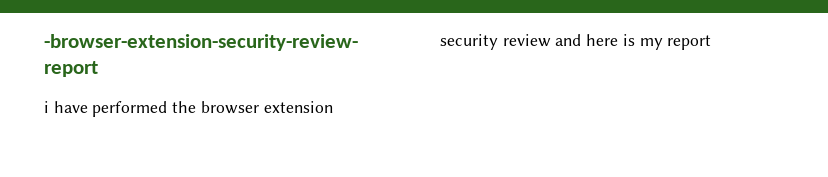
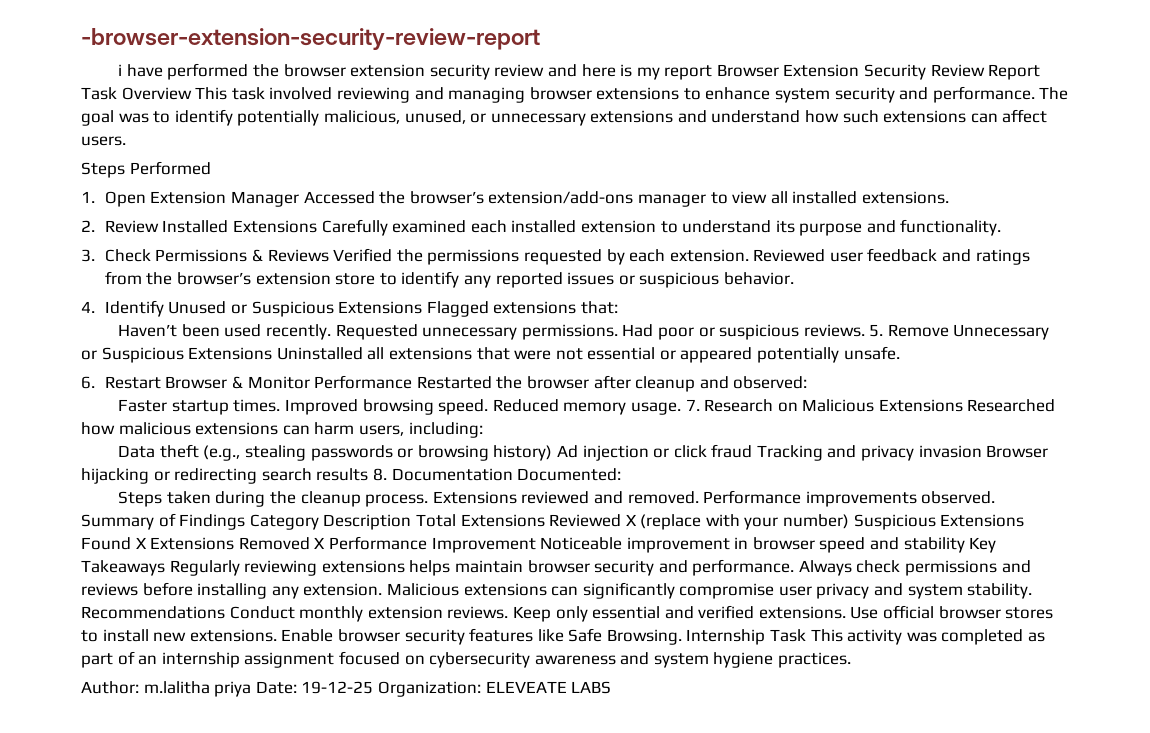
(712, 42) none -> [716,64,1041,80] [81,86,1069,103] [81,109,1048,126] [81,136,126,146] [81,161,211,178] [81,191,949,207] [81,219,1002,236] [81,248,1030,265] [104,271,794,288] [81,300,618,317] [118,324,1050,340] [81,346,900,363] [81,375,808,392] [118,399,1056,415] [81,422,483,438] [118,444,1049,461] [81,468,622,484] [118,490,996,507] [81,513,1025,530] [81,536,997,553] [81,559,1031,576] [81,582,1033,599] [81,605,1054,622] [81,628,1046,645] [81,651,852,668] [81,681,612,697] Browser Extension Security Review Report Task Overview This task involved reviewing and managing browser extensions to enhance system security and performance. The goal was to identify potentially malicious, unused, or unnecessary extensions and understand how such extensions can affect users. // Steps Performed // 1. Open Extension Manager Accessed the browser’s extension/add-ons manager to view all installed extensions. // 2. Review Installed Extensions Carefully examined each installed extension to understand its purpose and functionality. // 3. Check Permissions & Reviews Verified the permissions requested by each extension. Reviewed user feedback and ratings from the browser’s extension store to identify any reported issues or suspicious behavior. // 4. Identify Unused or Suspicious Extensions Flagged extensions that: // Haven’t been used recently. Requested unnecessary permissions. Had poor or suspicious reviews. 5. Remove Unnecessary or Suspicious Extensions Uninstalled all extensions that were not essential or appeared potentially unsafe. // 6. Restart Browser & Monitor Performance Restarted the browser after cleanup and observed: // Faster startup times. Improved browsing speed. Reduced memory usage. 7. Research on Malicious Extensions Researched how malicious extensions can harm users, including: // Data theft (e.g., stealing passwords or browsing history) Ad injection or click fraud Tracking and privacy invasion Browser hijacking or redirecting search results 8. Documentation Documented: // Steps taken during the cleanup process. Extensions reviewed and removed. Performance improvements observed. Summary of Findings Category Description Total Extensions Reviewed X (replace with your number) Suspicious Extensions Found X Extensions Removed X Performance Improvement Noticeable improvement in browser speed and stability Key Takeaways Regularly reviewing extensions helps maintain browser security and performance. Always check permissions and reviews before installing any extension. Malicious extensions can significantly compromise user privacy and system stability. Recommendations Conduct monthly extension reviews. Keep only essential and verified extensions. Use official browser stores to install new extensions. Enable browser security features like Safe Browsing. Internship Task This activity was completed as part of an internship assignment focused on cybersecurity awareness and system hygiene practices. // Author: m.lalitha priya Date: 19-12-25 Organization: ELEVEATE LABS

